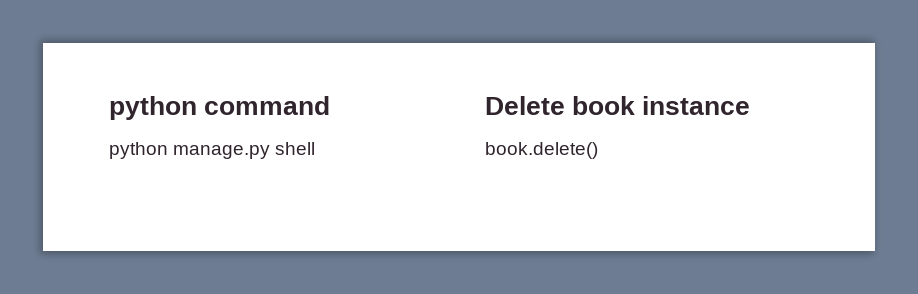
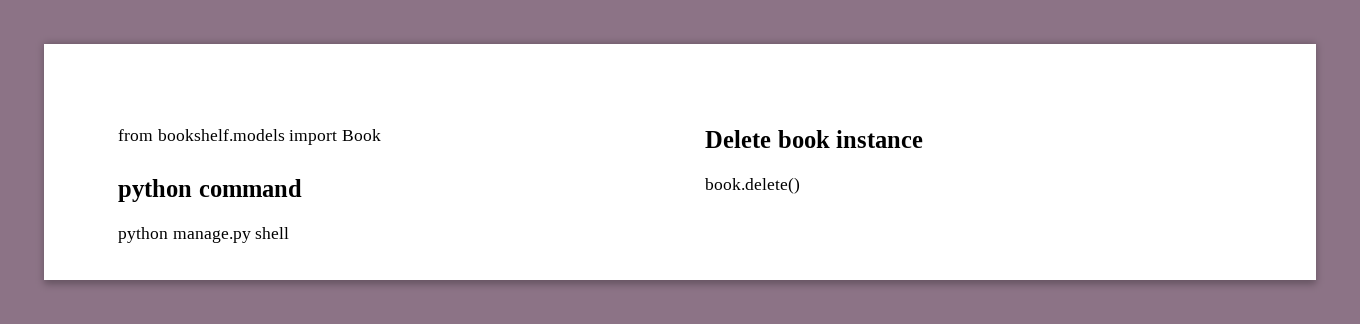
(109, 108) none -> [118,129,382,145] from bookshelf.models import Book //

